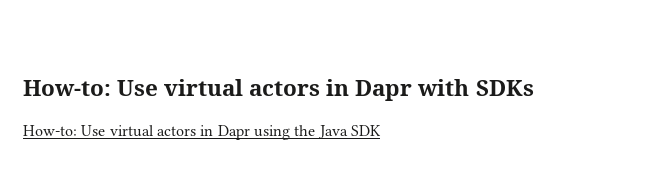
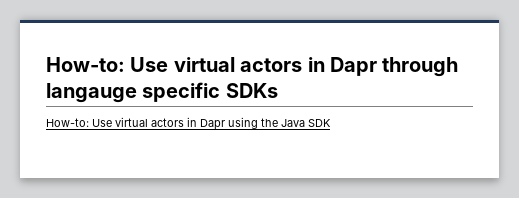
[23,79,470,101] How-to: Use virtual actors in Dapr with -> [46,57,459,77] [46,82,221,103] How-to: Use virtual actors in Dapr through langauge specific

